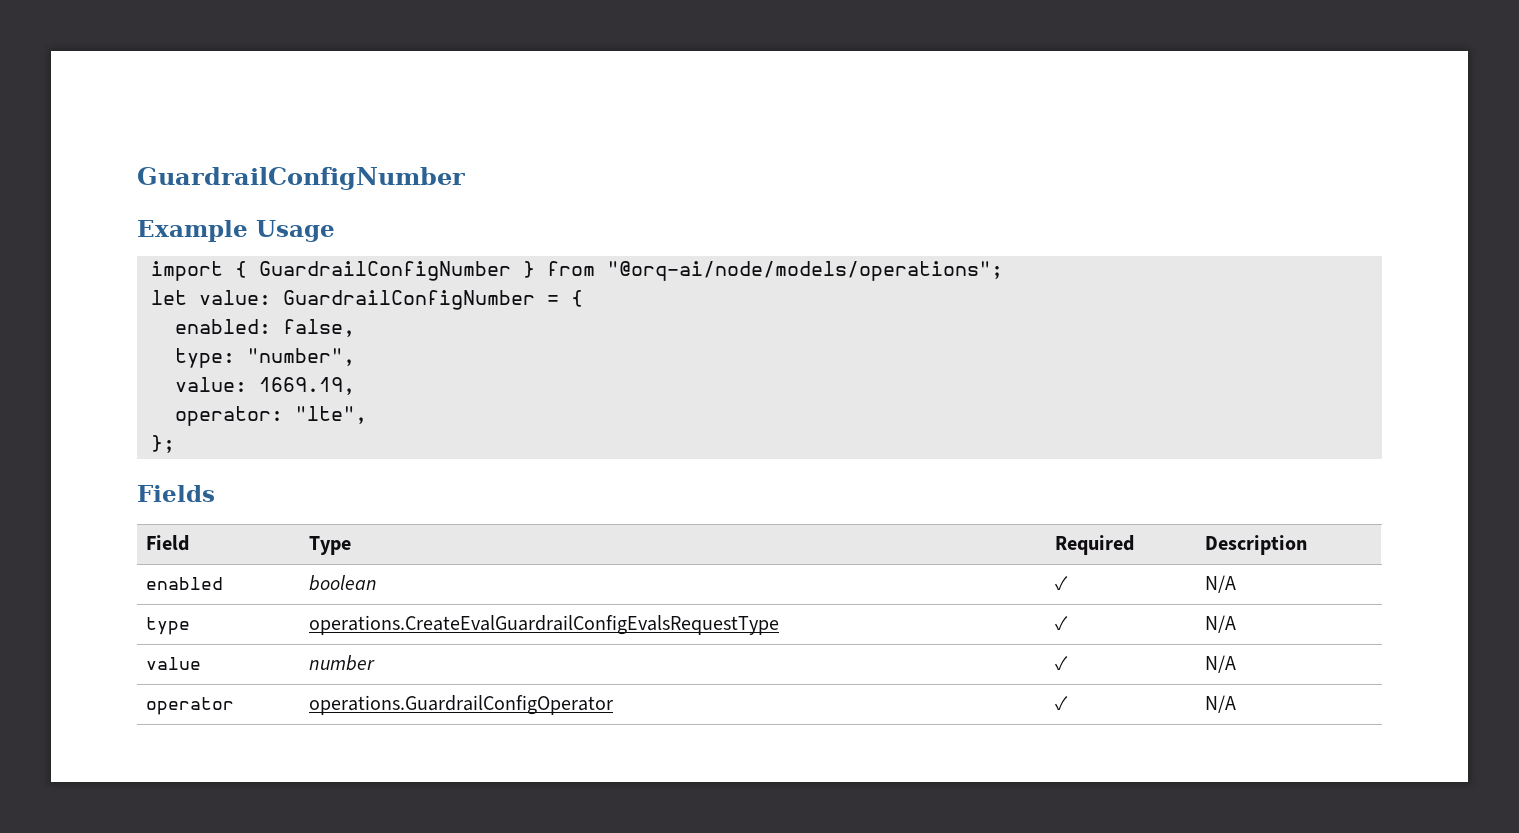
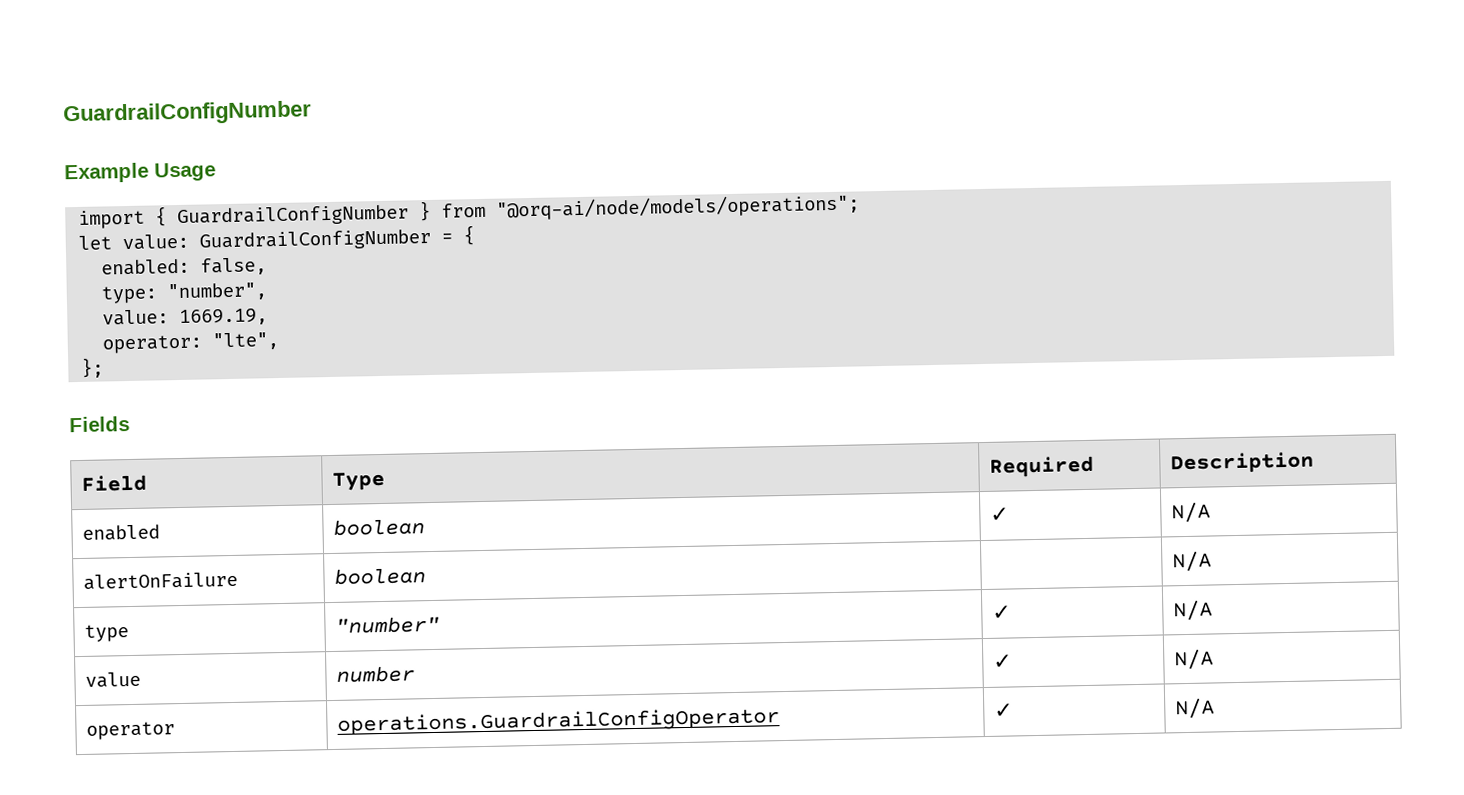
(1237, 584) none -> [83,571,239,590] [334,567,427,585] [1172,551,1213,572] // alertOnFailure | boolean | | N/A
[309,615,780,635] operations.CreateEvalGuardrailConfigEvalsRequestType -> [335,615,441,634] "number"

